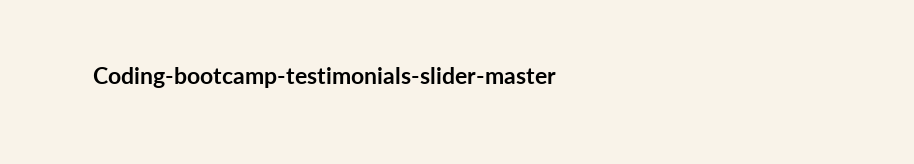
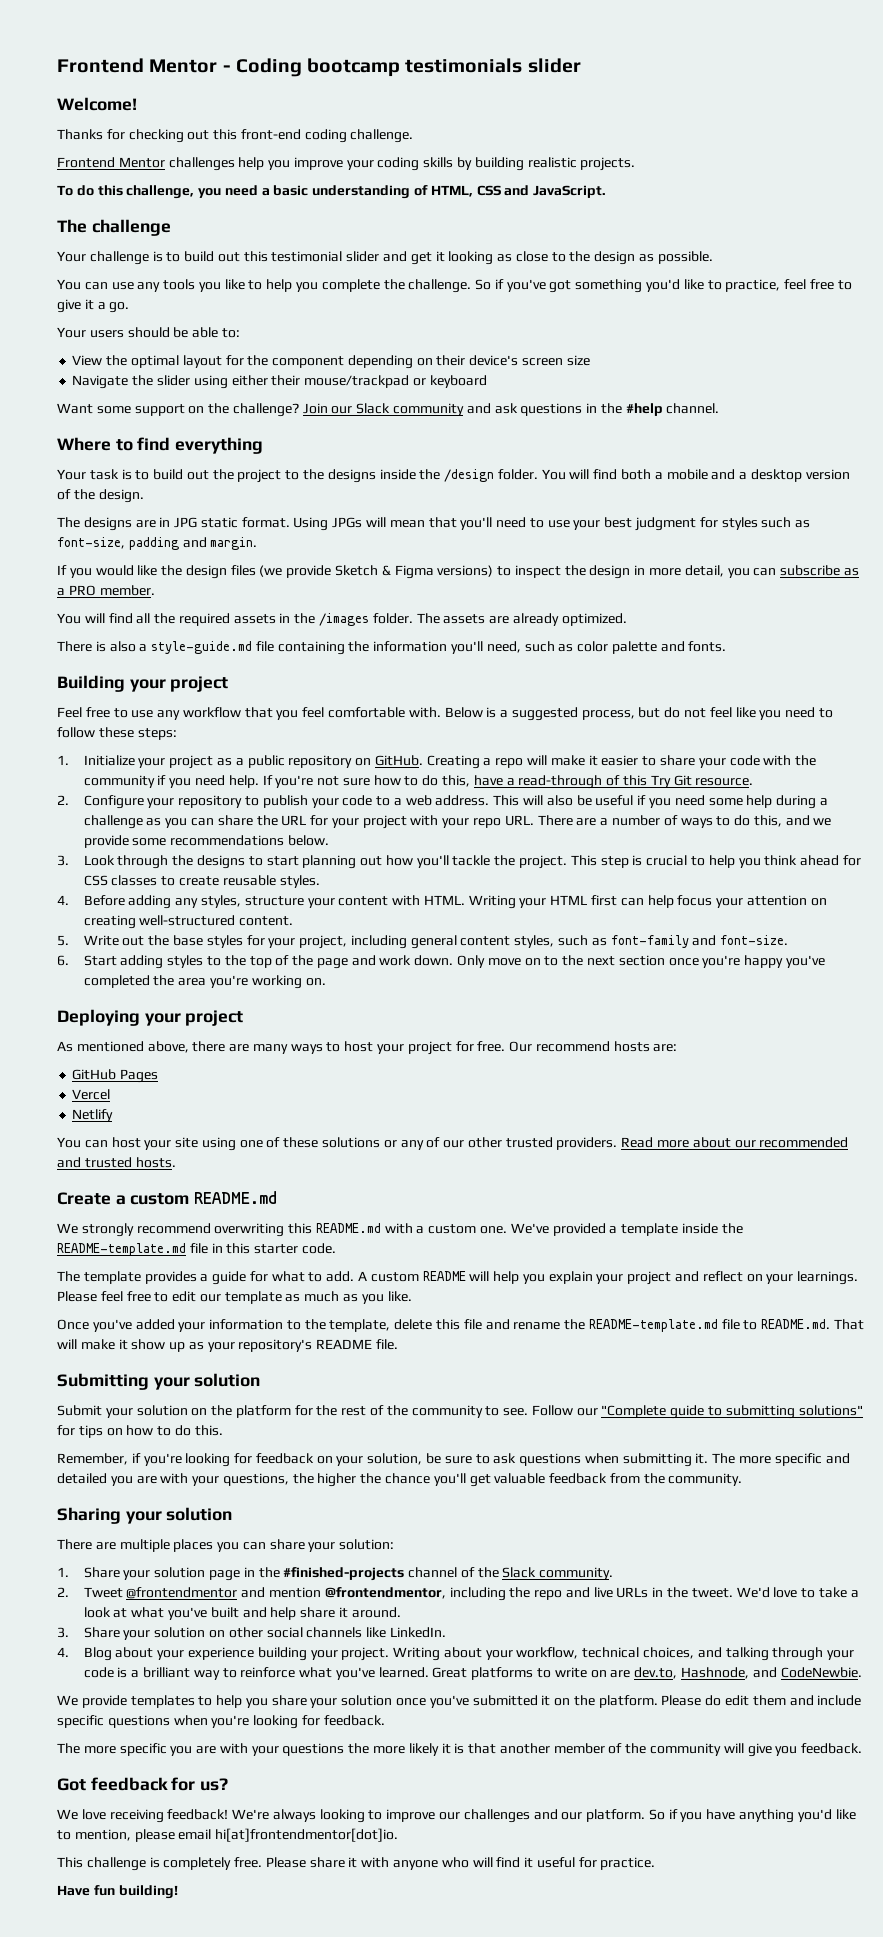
[93,67,556,88] Coding-bootcamp-testimonials-slider-master -> [57,58,581,77] [57,97,137,111] [57,129,414,143] [57,157,636,171] [57,185,607,199] [57,219,171,236] [57,251,713,265] [57,279,852,293] [57,299,130,313] [57,327,240,338] [72,355,590,369] [72,375,487,389] [57,403,720,417] [57,437,264,454] [57,469,850,483] [57,489,144,503] [57,517,811,531] [57,537,258,550] [57,565,859,579] [57,585,155,596] [57,613,627,626] [57,641,727,655] [57,675,229,692] [57,707,833,721] [57,727,177,740] [57,755,817,769] [83,775,754,789] [57,795,828,809] [83,815,832,829] [83,835,330,848] [57,855,861,869] [83,875,320,888] [57,895,827,909] [83,915,294,929] [57,935,789,949] [57,955,825,969] [83,975,326,989] [57,1009,244,1026] [57,1041,678,1055] [72,1069,159,1083] [72,1089,111,1100] [72,1109,114,1122] [57,1137,849,1151] [57,1157,176,1168] [57,1191,278,1205] [57,1223,743,1237] [57,1243,336,1256] [57,1271,859,1285] [57,1291,412,1304] [57,1319,865,1332] [57,1339,399,1352] [57,1373,261,1390] [57,1405,863,1419] [57,1425,223,1438] [57,1453,850,1467] [57,1473,743,1487] [57,1507,233,1524] [57,1539,395,1552] [57,1567,614,1581] [57,1587,859,1601] [83,1607,401,1620] [57,1627,446,1640] [57,1647,855,1661] [83,1667,862,1680] [57,1695,862,1708] [57,1715,385,1729] [57,1743,863,1757] [57,1777,229,1791] [57,1809,856,1823] [57,1828,399,1842] [57,1857,656,1871] [57,1885,178,1899] Frontend Mentor - Coding bootcamp testimonials slider // Welcome! // Thanks for checking out this front-end coding challenge. // Frontend Mentor challenges help you improve your coding skills by building realistic projects. // To do this challenge, you need a basic understanding of HTML, CSS and JavaScript. // The challenge // Your challenge is to build out this testimonial slider and get it looking as close to the design as possible. // You can use any tools you like to help you complete the challenge. So if you've got something you'd like to practice, feel free to give it a go. // Your users should be able to: // View the optimal layout for the component depending on their device's screen size // Navigate the slider using either their mouse/trackpad or keyboard // Want some support on the challenge? Join our Slack community and ask questions in the #help channel. // Where to find everything // Your task is to build out the project to the designs inside the /design folder. You will find both a mobile and a desktop version of the design. // The designs are in JPG static format. Using JPGs will mean that you'll need to use your best judgment for styles such as font-size, padding and margin. // If you would like the design files (we provide Sketch & Figma versions) to inspect the design in more detail, you can subscribe as a PRO member. // You will find all the required assets in the /images folder. The assets are already optimized. // There is also a style-guide.md file containing the information you'll need, such as color palette and fonts. // Building your project // Feel free to use any workflow that you feel comfortable with. Below is a suggested process, but do not feel like you need to follow these steps: // 1. Initialize your project as a public repository on GitHub. Creating a repo will make it easier to share your code with the community if you need help. If you're not sure how to do this, have a read-through of this Try Git resource. // 2. Configure your repository to publish your code to a web address. This will also be useful if you need some help during a challenge as you can share the URL for your project with your repo URL. There are a number of ways to do this, and we provide some recommendations below. // 3. Look through the designs to start planning out how you'll tackle the project. This step is crucial to help you think ahead for CSS classes to create reusable styles. // 4. Before adding any styles, structure your content with HTML. Writing your HTML first can help focus your attention on creating well-structured content. // 5. Write out the base styles for your project, including general content styles, such as font-family and font-size. // 6. Start adding styles to the top of the page and work down. Only move on to the next section once you're happy you've completed the area you're working on. // Deploying your project // As mentioned above, there are many ways to host your project for free. Our recommend hosts are: // GitHub Pages // Vercel // Netlify // You can host your site using one of these solutions or any of our other trusted providers. Read more about our recommended and trusted hosts. // Create a custom README.md // We strongly recommend overwriting this README.md with a custom one. We've provided a template inside the README-template.md file in this starter code. // The template provides a guide for what to add. A custom README will help you explain your project and reflect on your learnings. Please feel free to edit our template as much as you like. // Once you've added your information to the template, delete this file and rename the README-template.md file to README.md. That will make it show up as your repository's README file. // Submitting your solution // Submit your solution on the platform for the rest of the community to see. Follow our "Complete guide to submitting solutions" for tips on how to do this. // Remember, if you're looking for feedback on your solution, be sure to ask questions when submitting it. The more specific and detailed you are with your questions, the higher the chance you'll get valuable feedback from the community. // Sharing your solution // There are multiple places you can share your solution: // 1. Share your solution page in the #finished-projects channel of the Slack community. // 2. Tweet @frontendmentor and mention @frontendmentor, including the repo and live URLs in the tweet. We'd love to take a look at what you've built and help share it around. // 3. Share your solution on other social channels like LinkedIn. // 4. Blog about your experience building your project. Writing about your workflow, technical choices, and talking through your code is a brilliant way to reinforce what you've learned. Great platforms to write on are dev.to, Hashnode, and CodeNewbie. // We provide templates to help you share your solution once you've submitted it on the platform. Please do edit them and include specific questions when you're looking for feedback. // The more specific you are with your questions the more likely it is that another member of the community will give you feedback. // Got feedback for us? // We love receiving feedback! We're always looking to improve our challenges and our platform. So if you have anything you'd like to mention, please email hi[at]frontendmentor[dot]io. // This challenge is completely free. Please share it with anyone who will find it useful for practice. // Have fun building!

